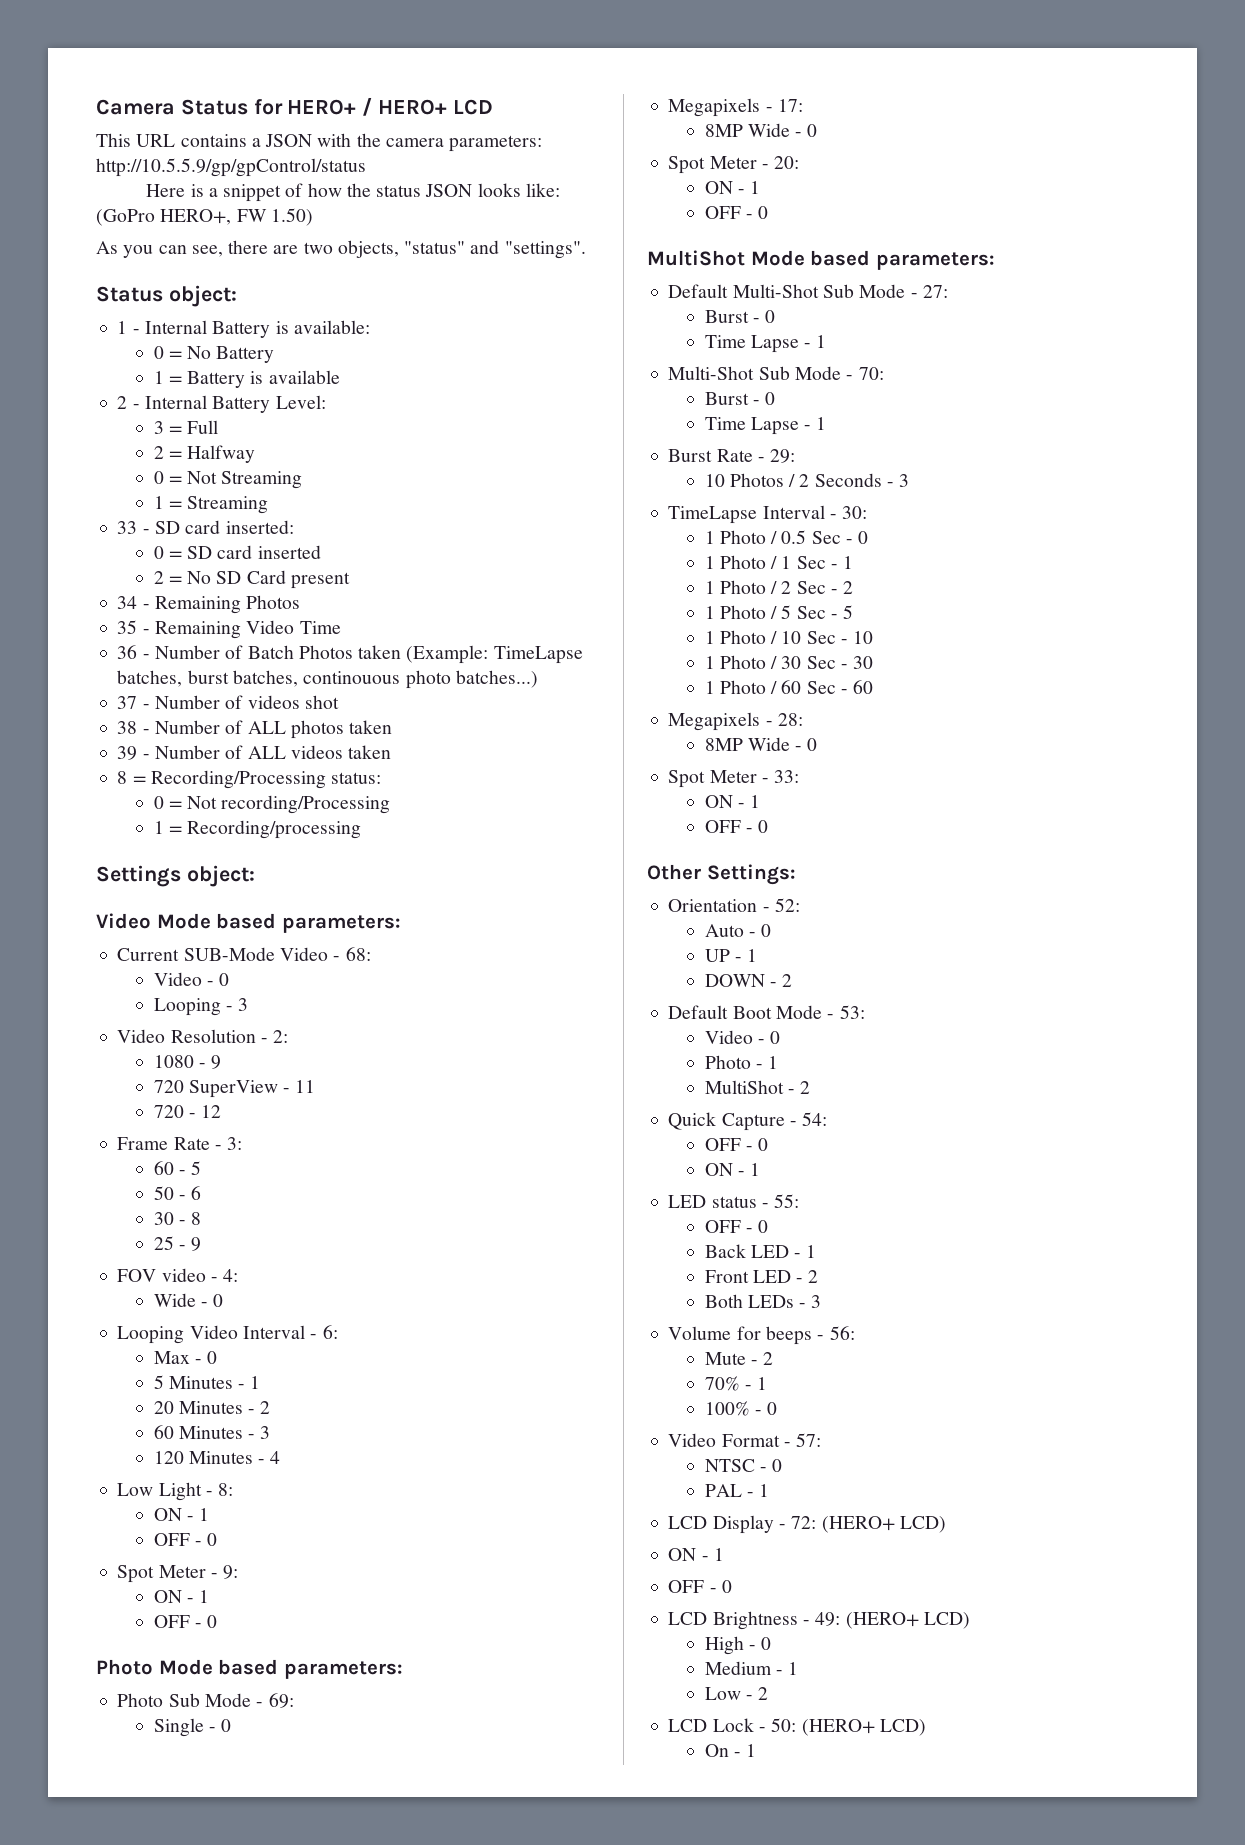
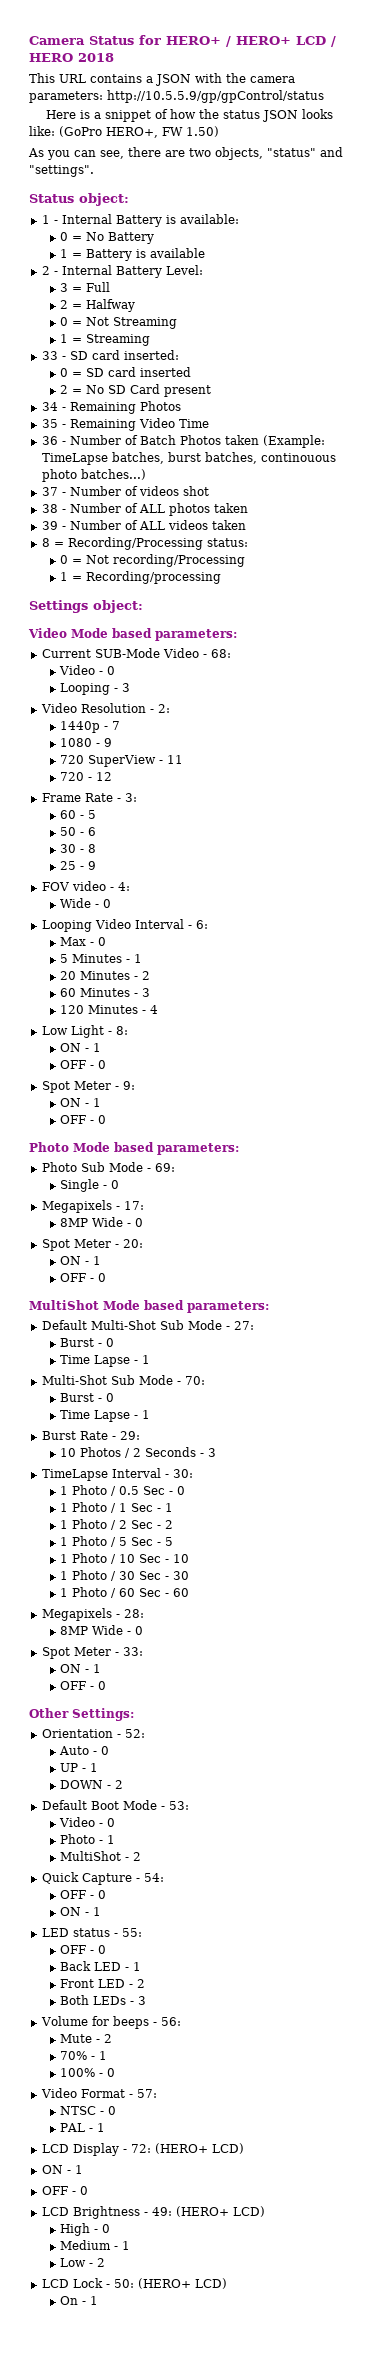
(493, 107) none -> [331,36,336,47] [29,53,114,62] / HERO 2018
(289, 1036) none -> [60,721,121,733] // 1440p - 7

